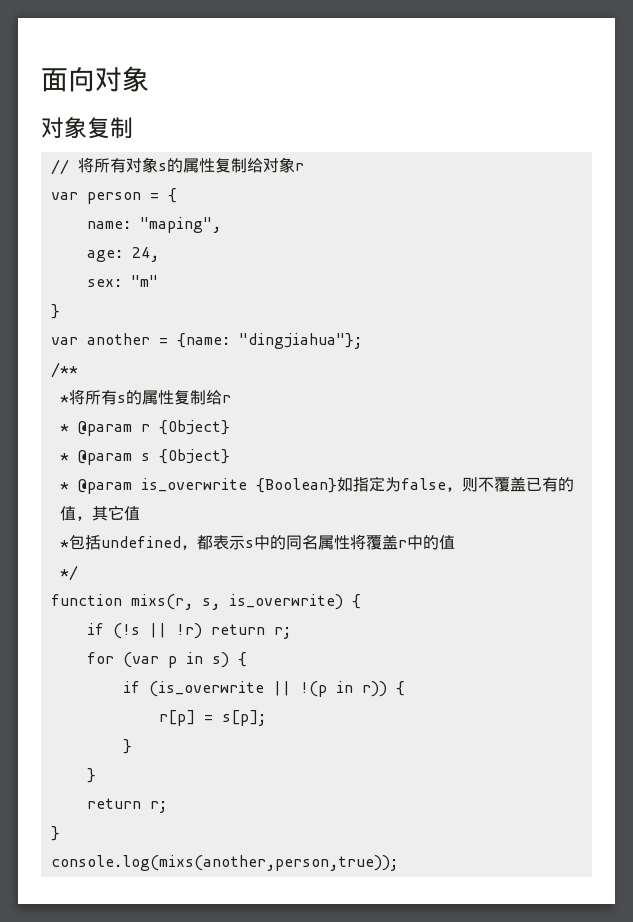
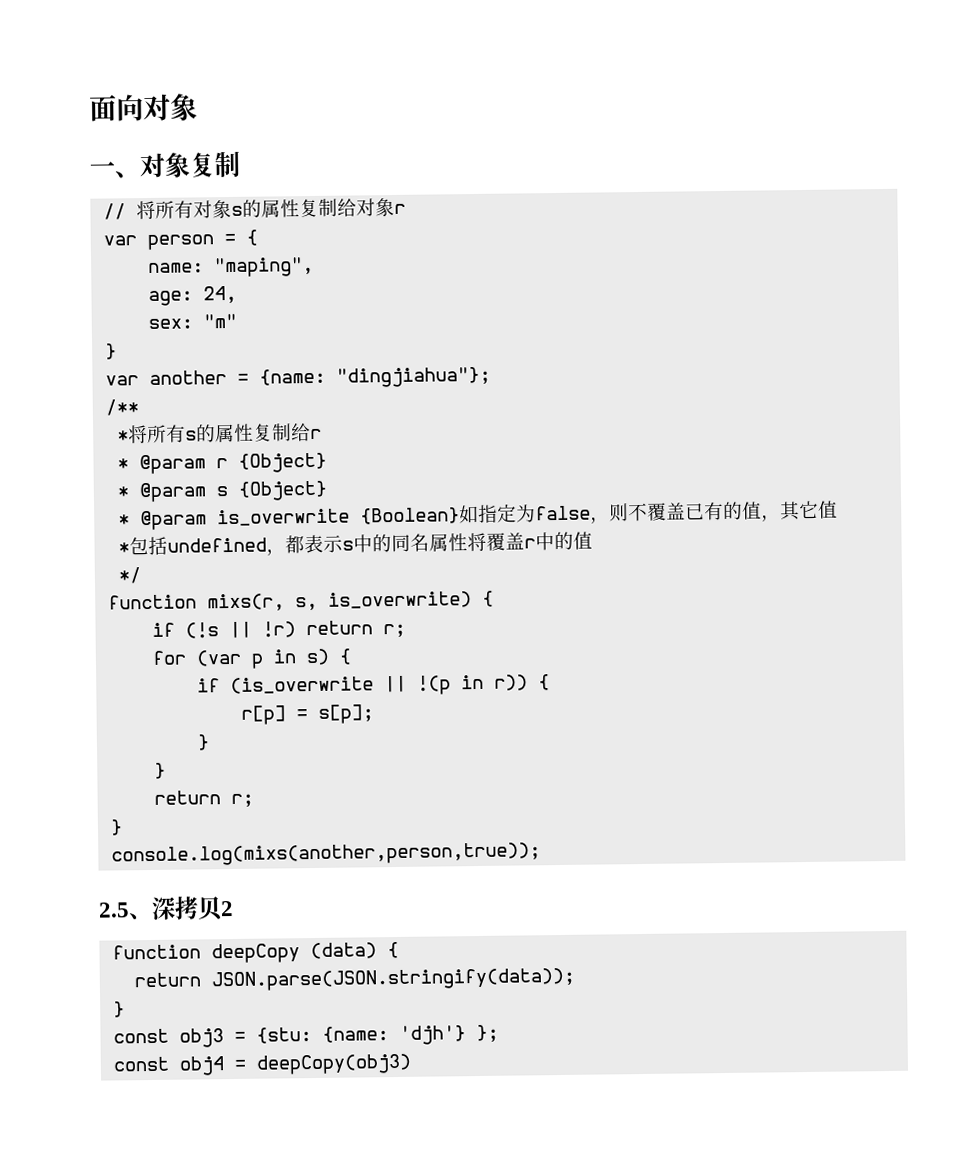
(149, 79) none -> [89,161,141,179] 一、
(398, 863) none -> [98,896,234,921] [111,941,399,964] [133,967,575,992] [112,1001,125,1018] [112,1024,499,1048] [112,1053,412,1076] // 2.5、深拷贝2 // function deepCopy (data) { // return JSON.parse(JSON.stringify(data)); // } // const obj3 = {stu: {name: 'djh'} }; // const obj4 = deepCopy(obj3)

